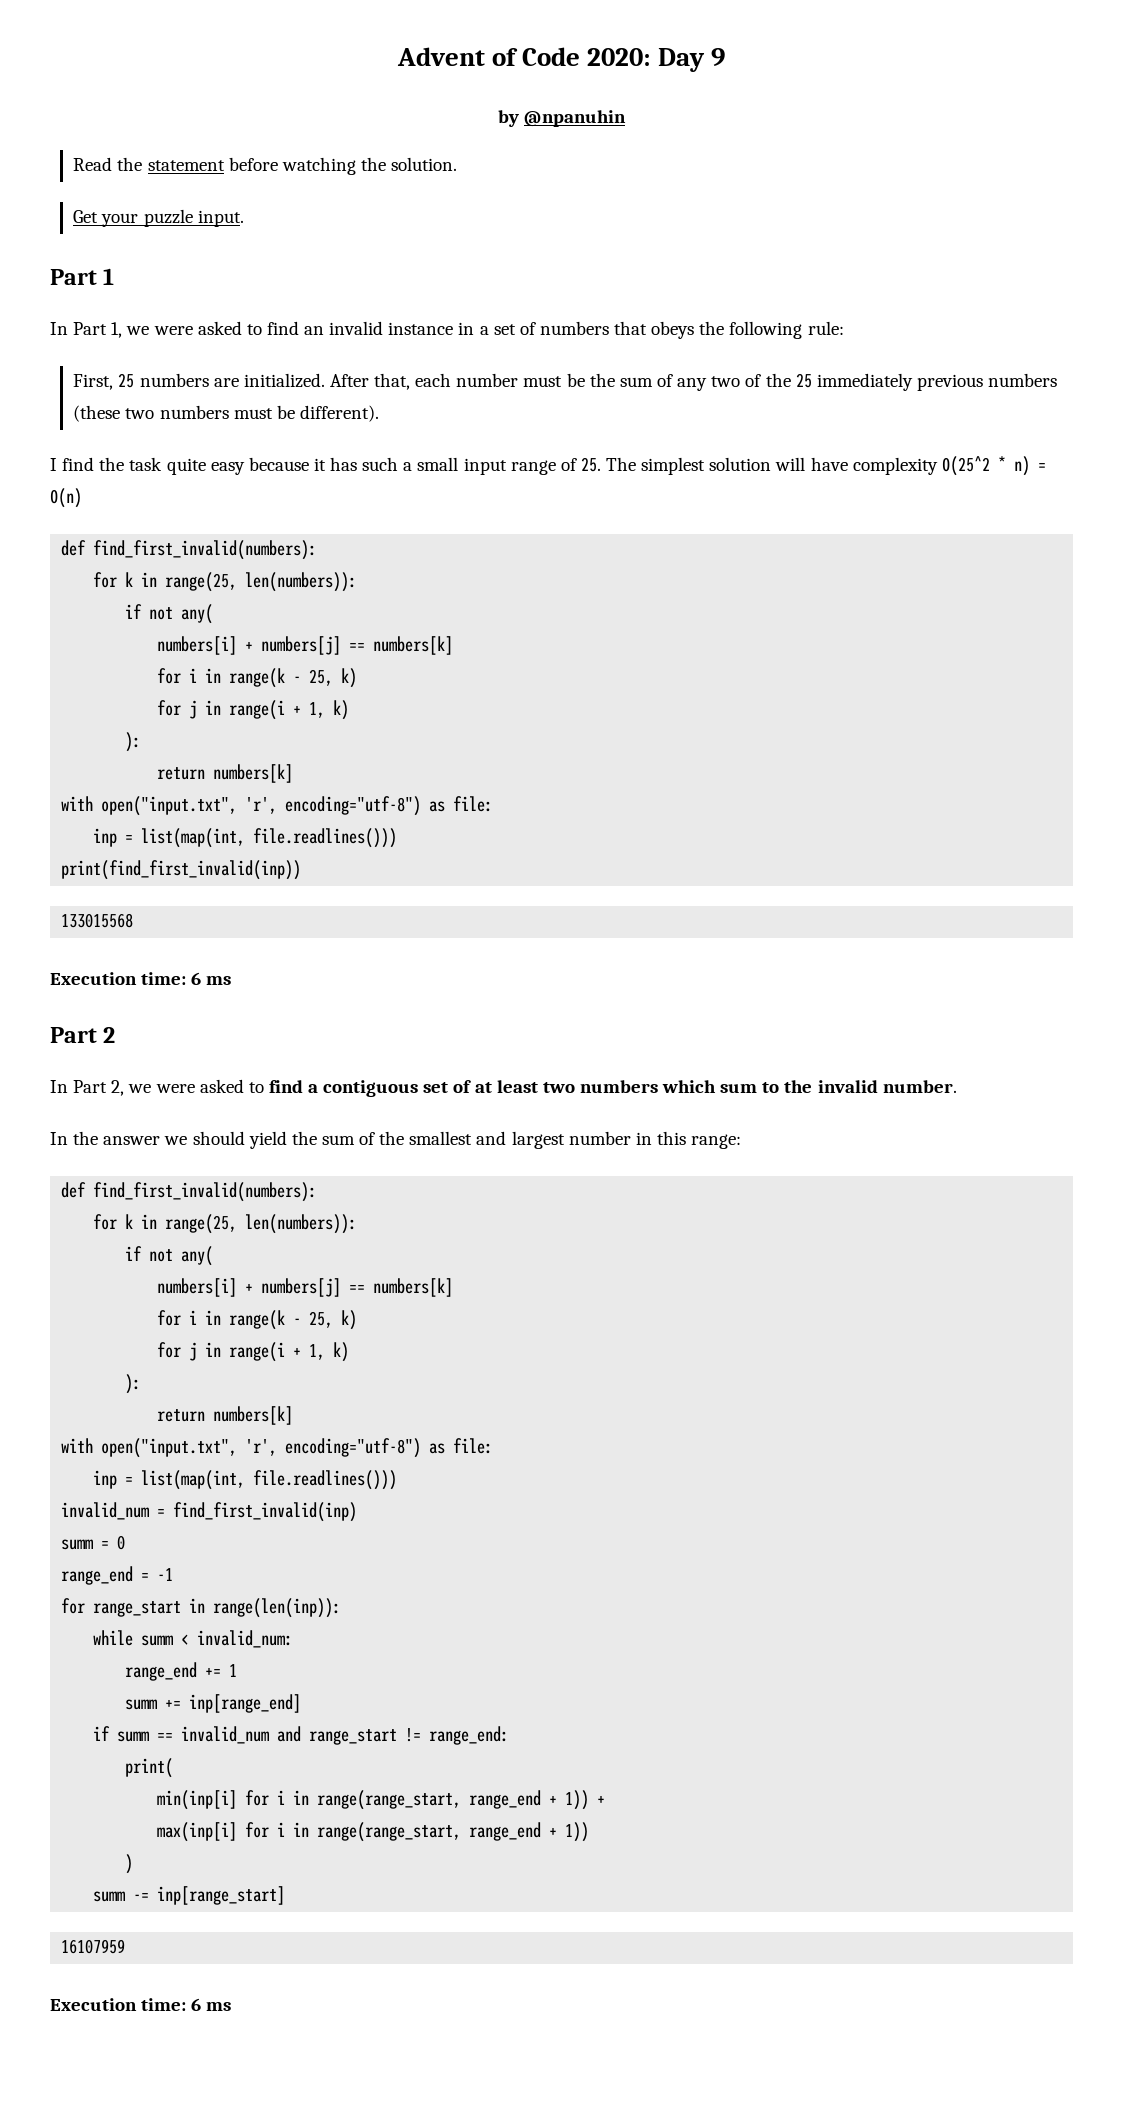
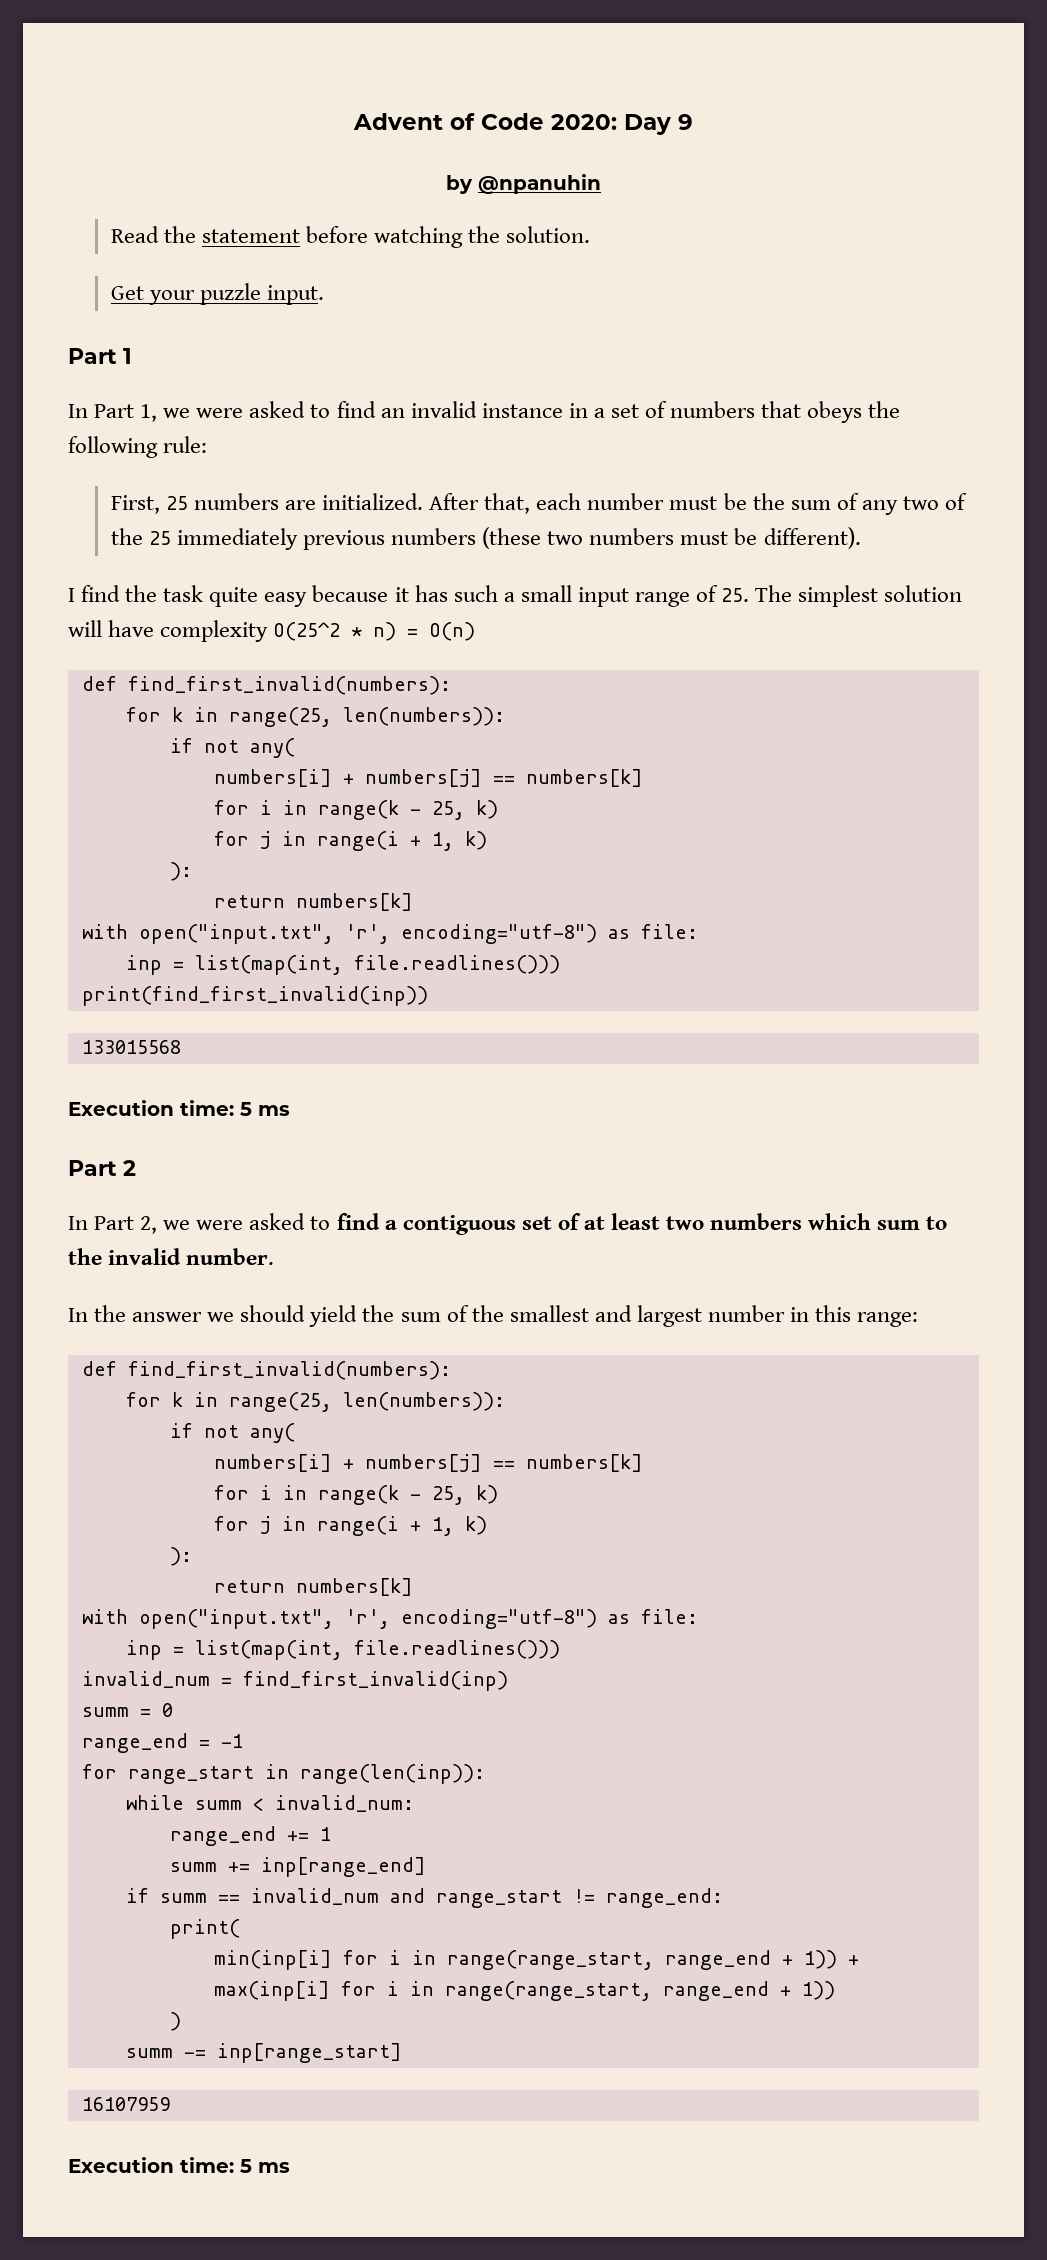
[191,972,202,985] 6 -> [240,1102,252,1116] 5
[191,1998,202,2011] 6 -> [240,2159,252,2173] 5

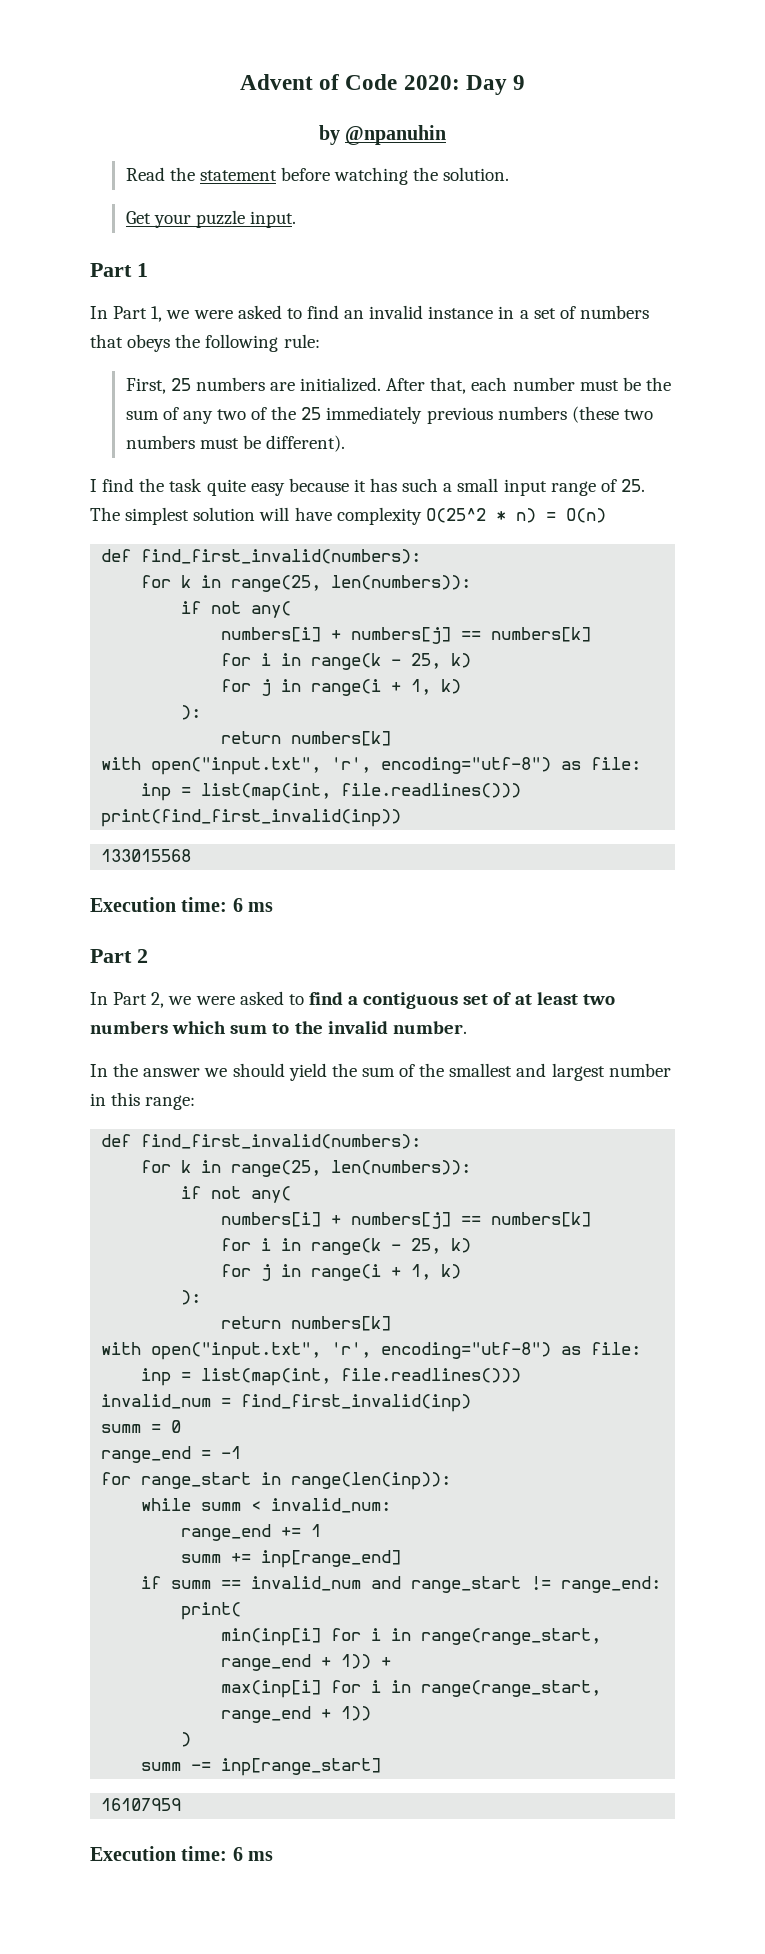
[240,1102,252,1116] 5 -> [232,898,243,912] 6
[240,2159,252,2173] 5 -> [232,1847,243,1861] 6

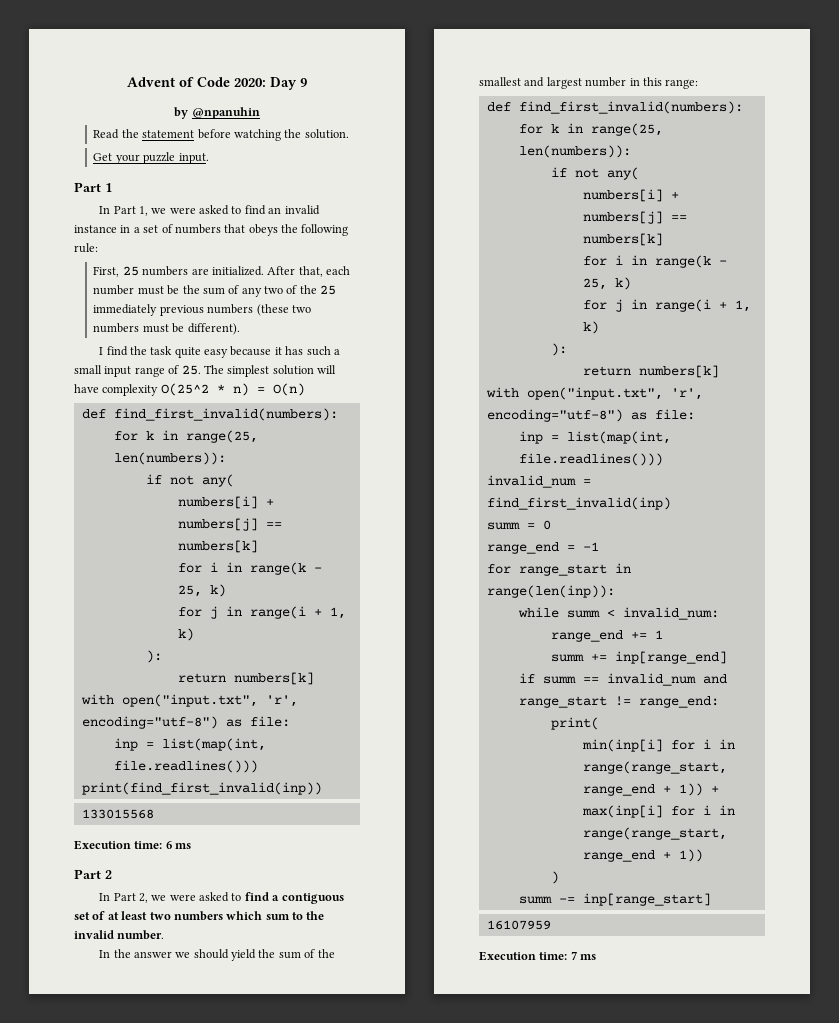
[232,1847,243,1861] 6 -> [570,951,577,960] 7

